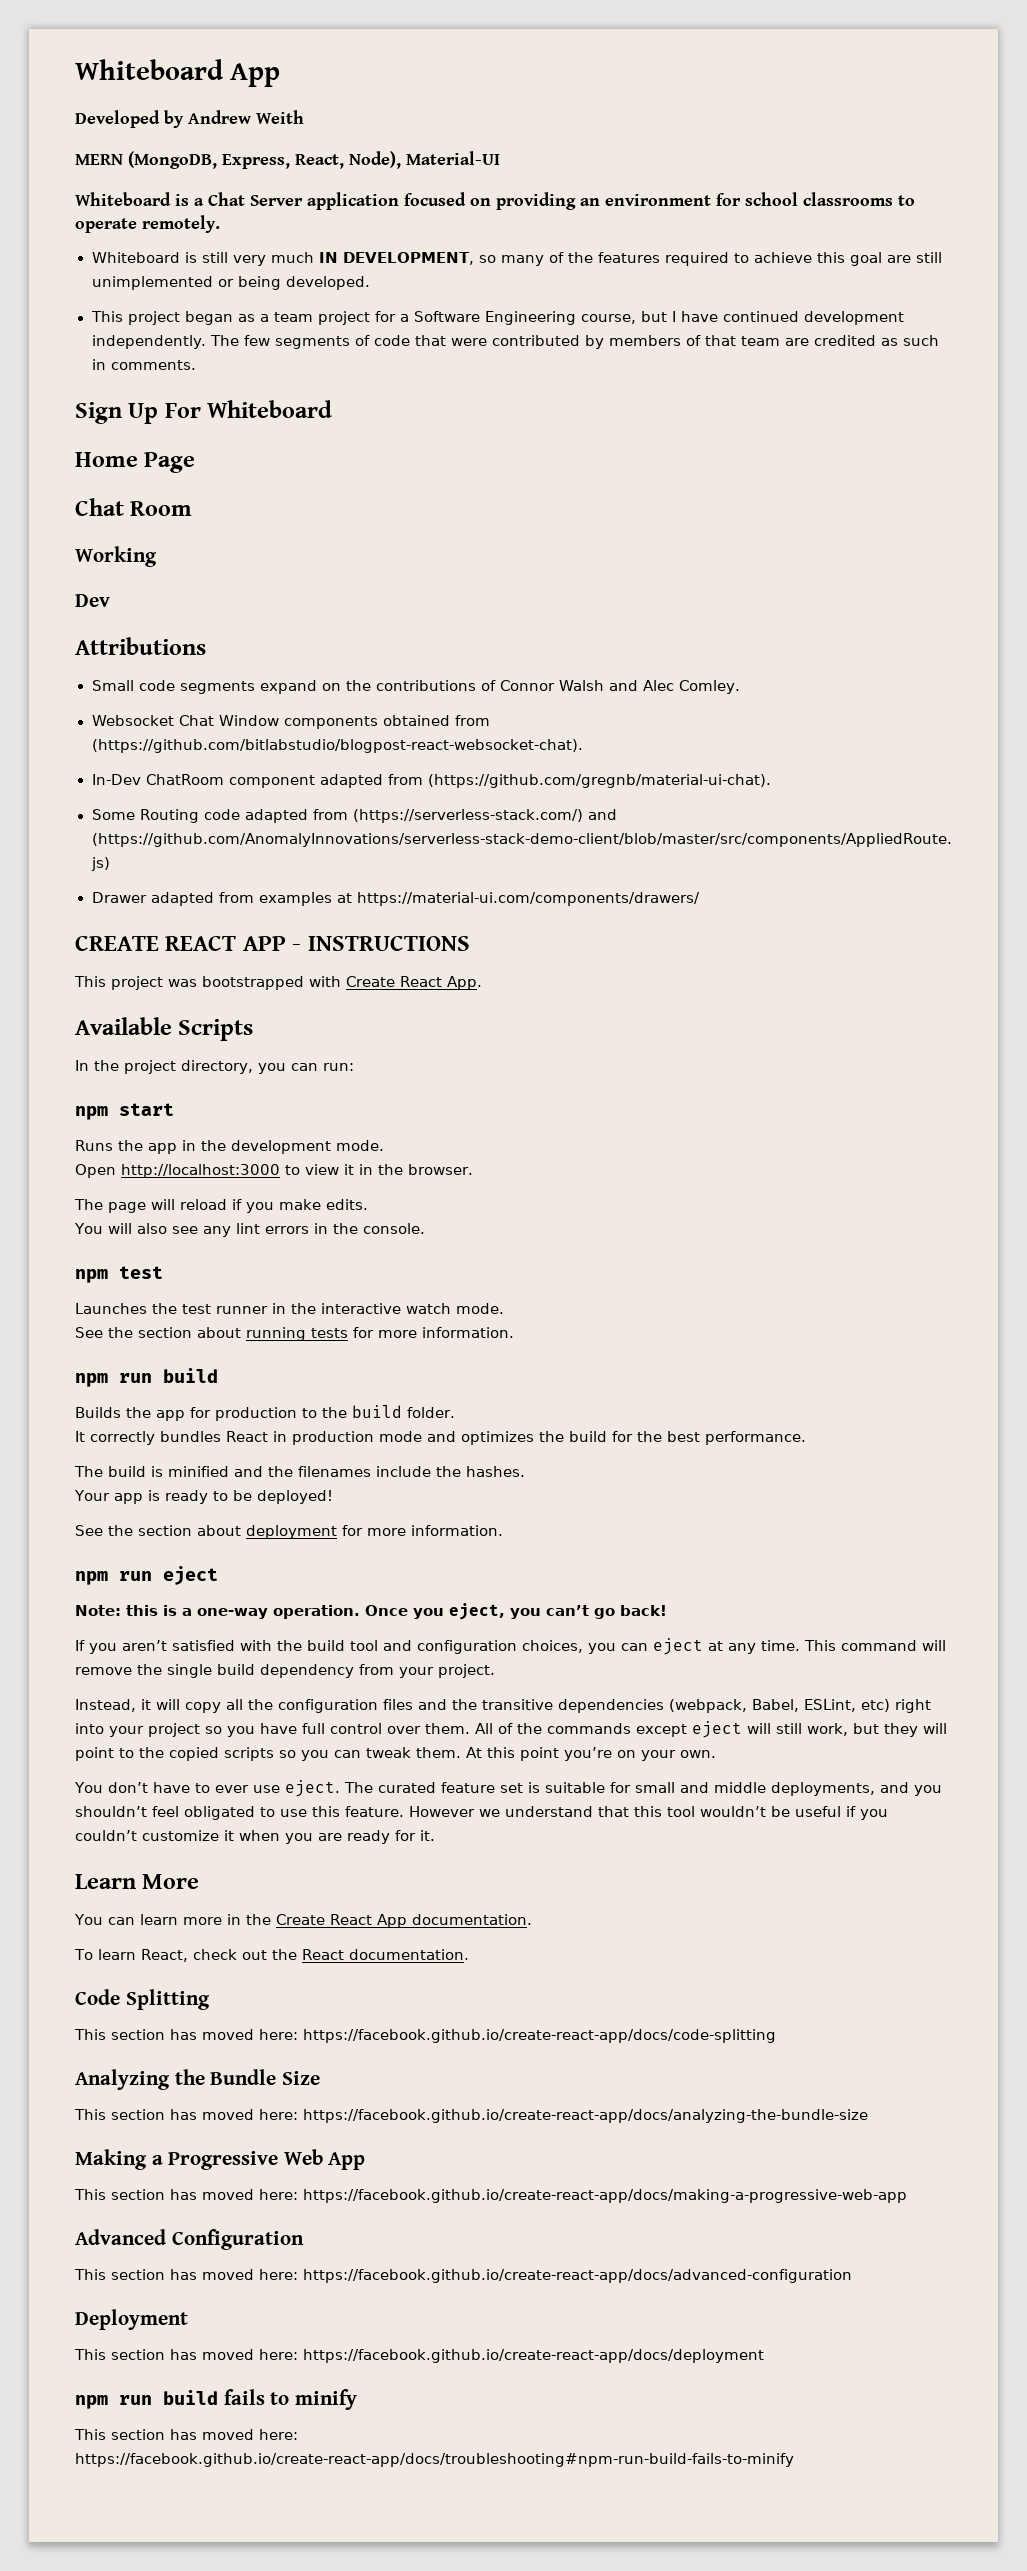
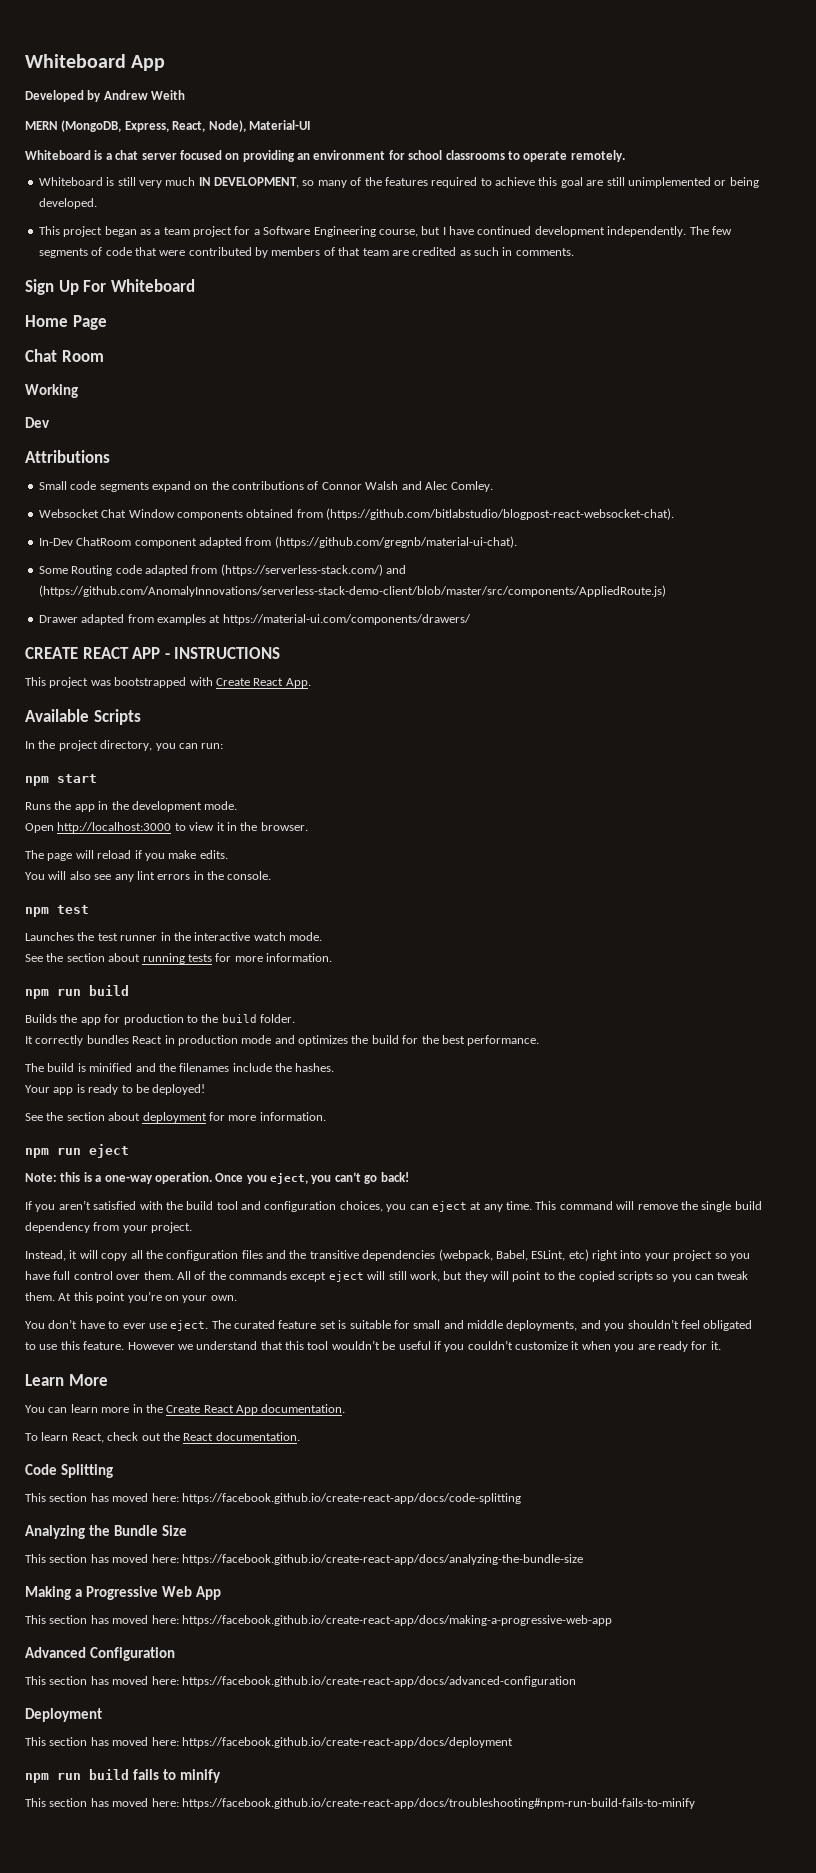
[208,192,399,210] Chat Server application -> [115,150,177,160] chat server

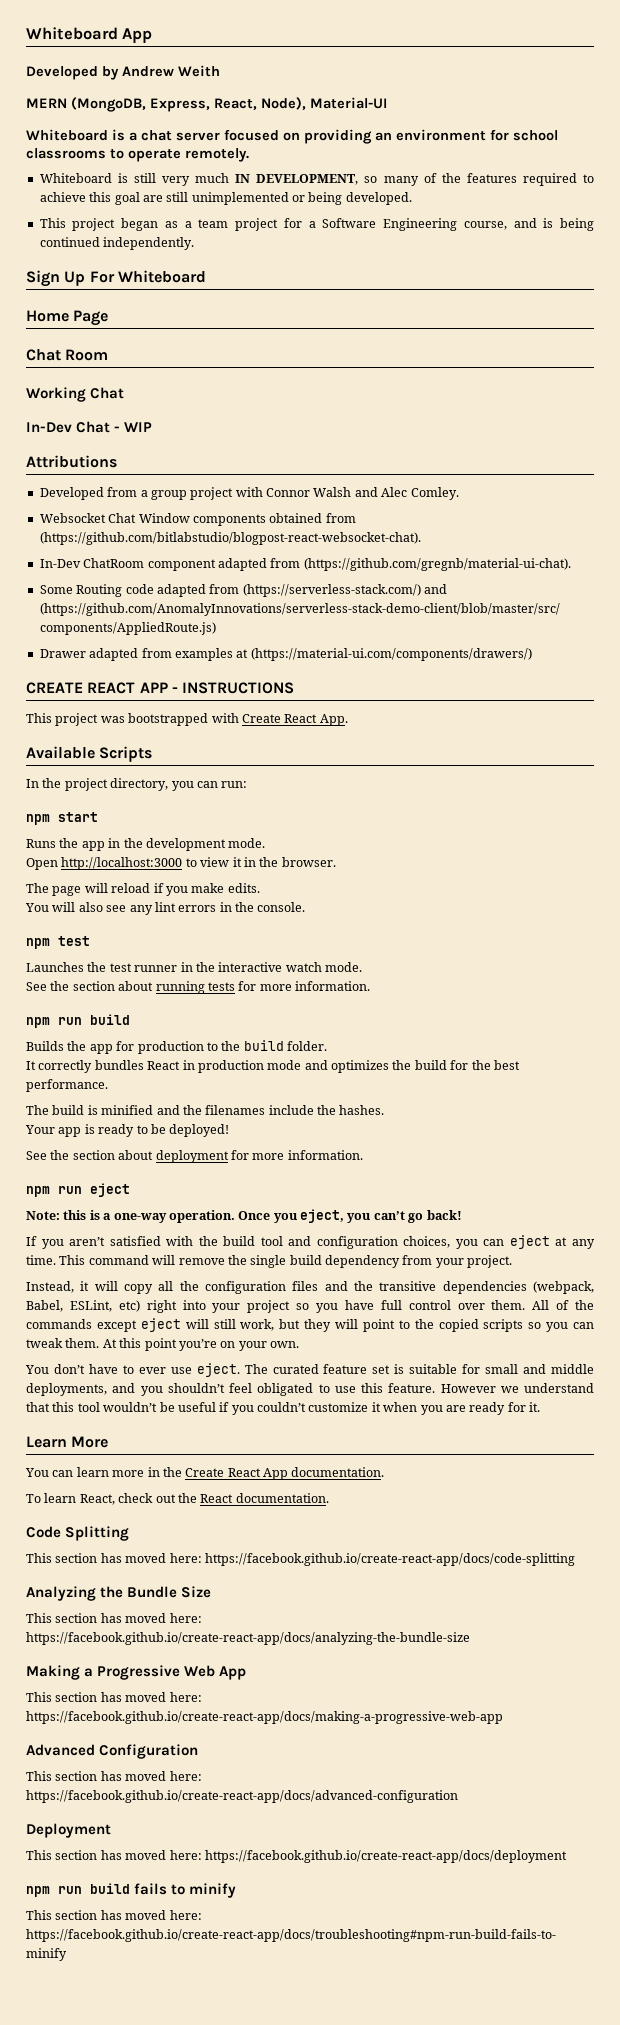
[421,226,732,237] [38,247,574,258] but I have continued development independently. The few segments of code that were contributed by members of that team are credited as such in comments. -> [513,218,594,231] [39,237,195,250] and is being continued independently.
[25,417,50,428] [25,450,110,463] [38,481,319,492] // Dev // Attributions // Small code segments expand on the contributions of -> [90,387,125,399] [26,421,153,433] [26,455,117,468] [39,487,263,500] Chat // In-Dev Chat - WIP // Attributions // Developed from a group project with
[222,614,471,625] https://material-ui.com/components/drawers/ -> [250,648,532,661] (https://material-ui.com/components/drawers/)

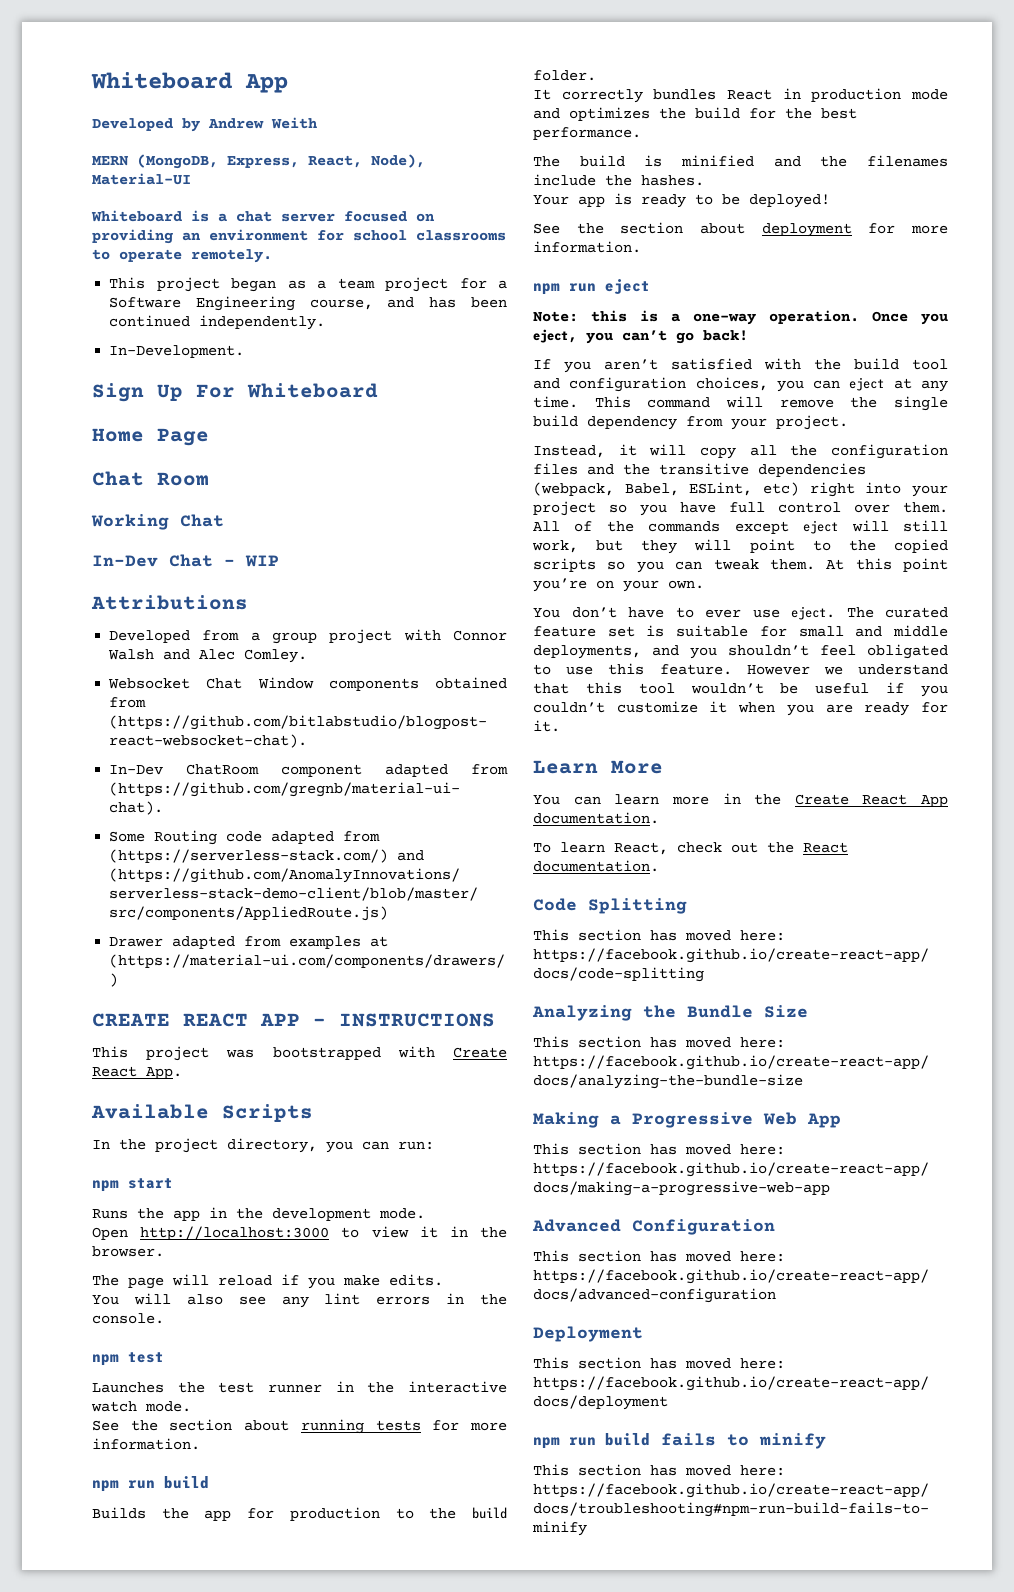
[39,173,594,186] [39,192,412,205] // Whiteboard is still very much IN DEVELOPMENT, so many of the features required to achieve this goal are still unimplemented or being developed. -> (272, 256) none
[543,218,594,231] is being -> [429,297,508,308] has been
(195, 243) none -> [109,345,245,358] // In-Development.

